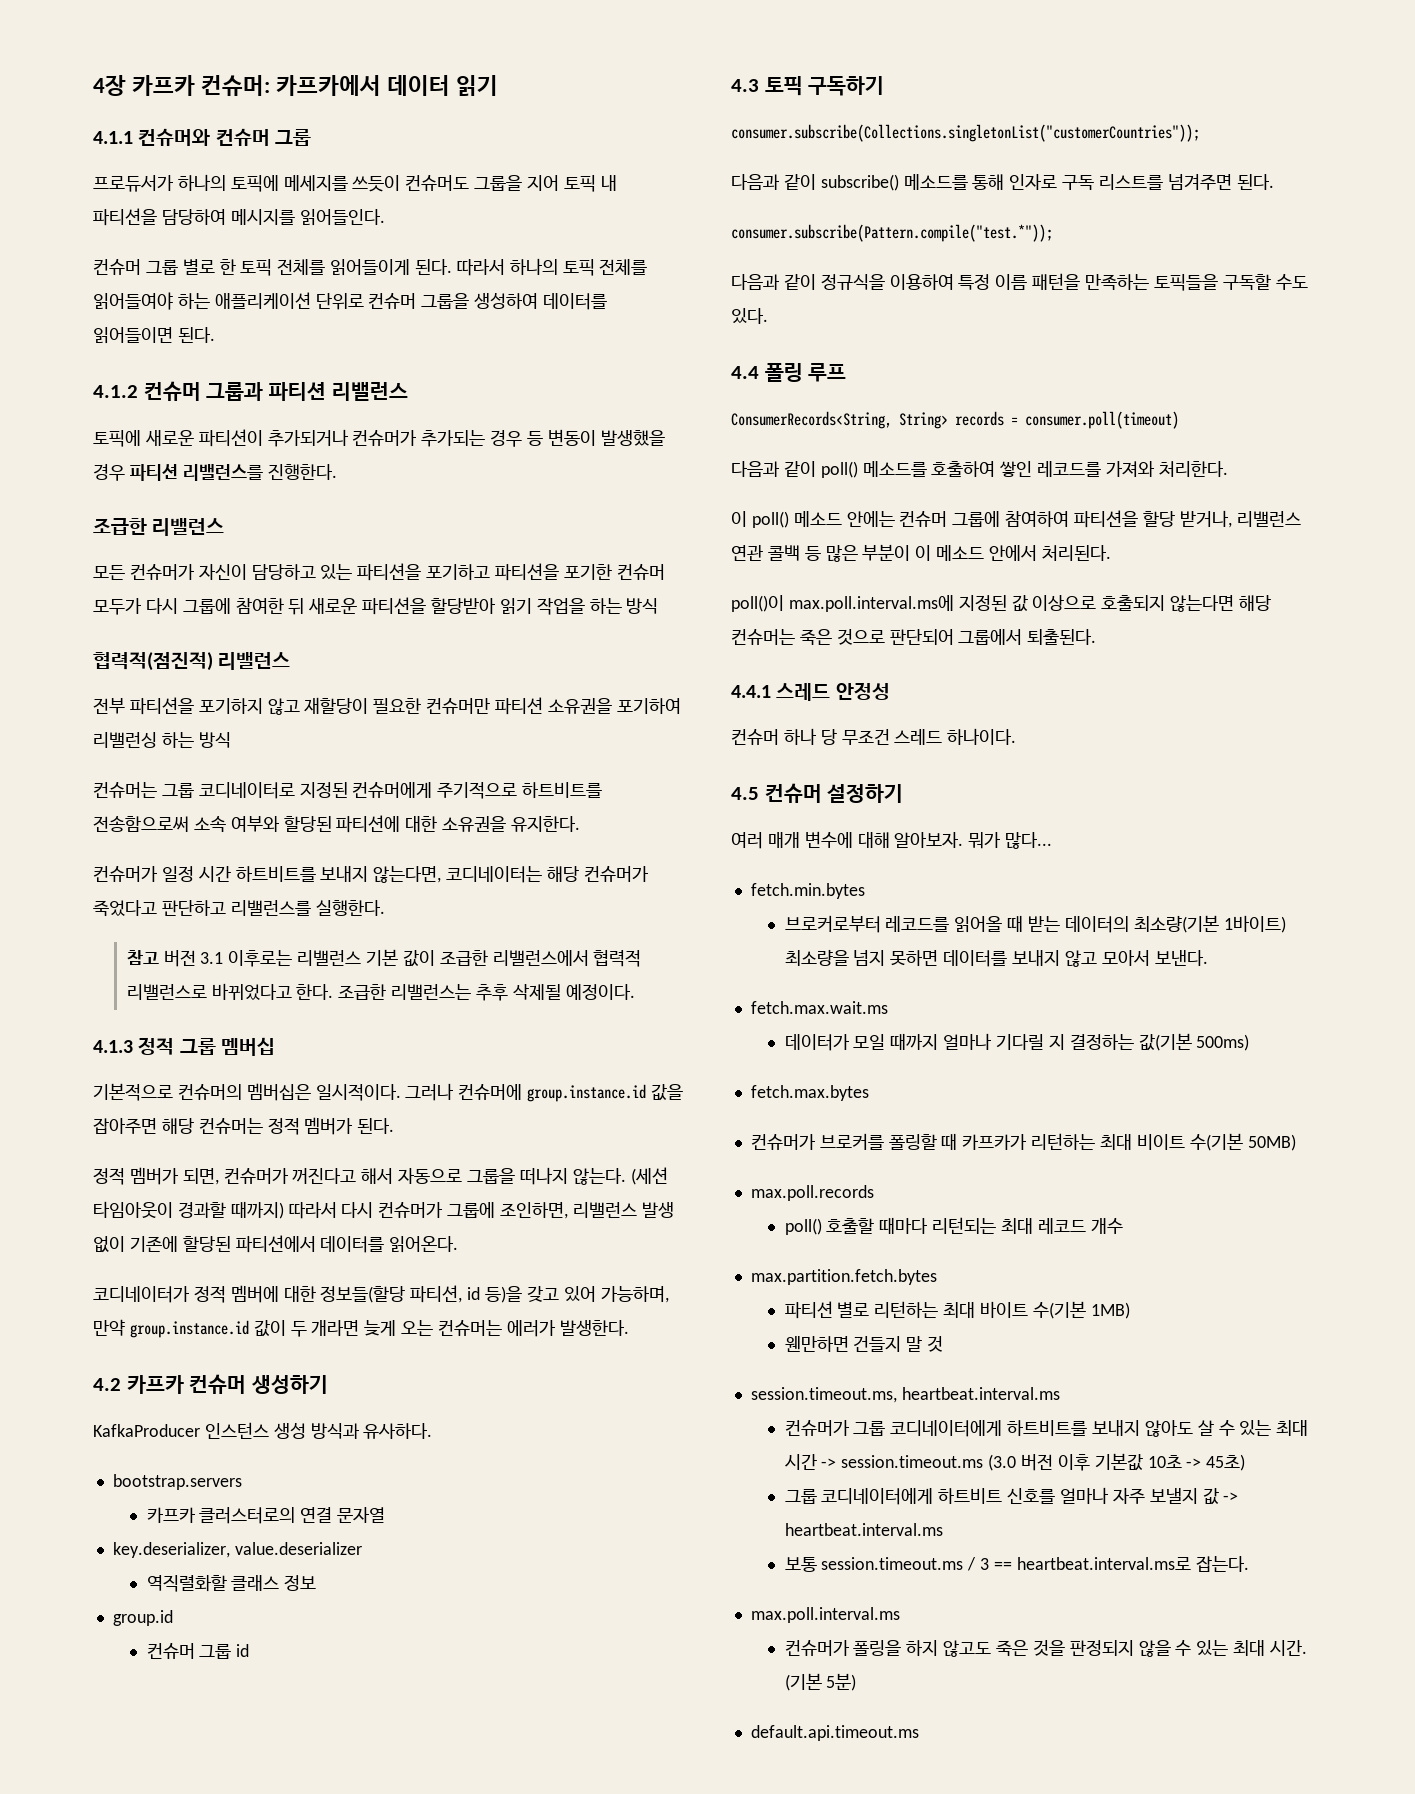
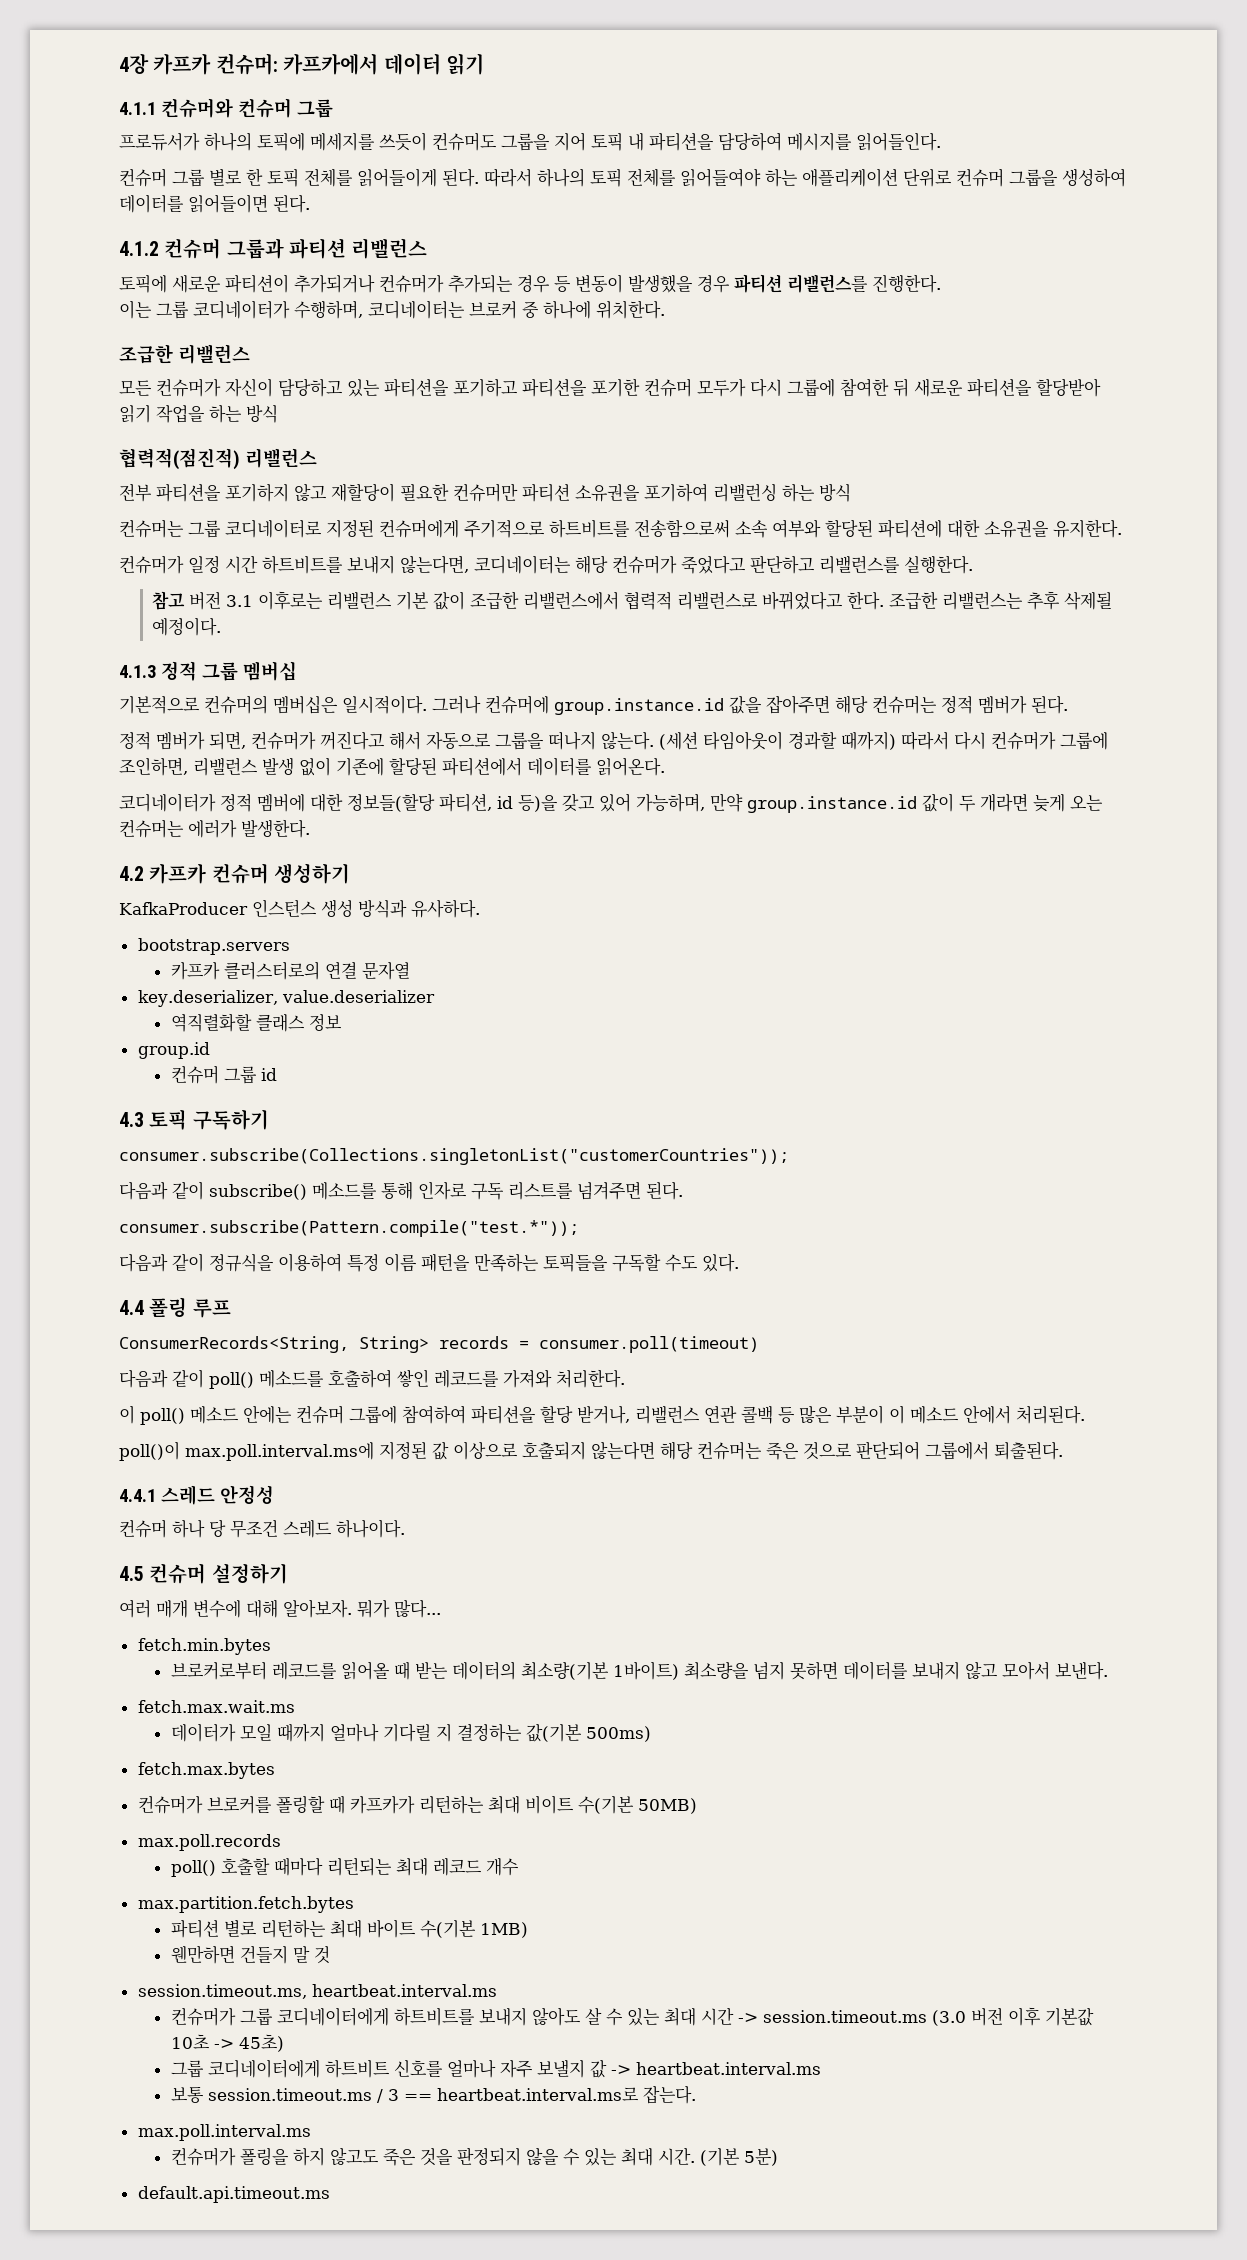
(337, 472) none -> [119,300,665,319] // 이는 그룹 코디네이터가 수행하며, 코디네이터는 브로커 중 하나에 위치한다.

